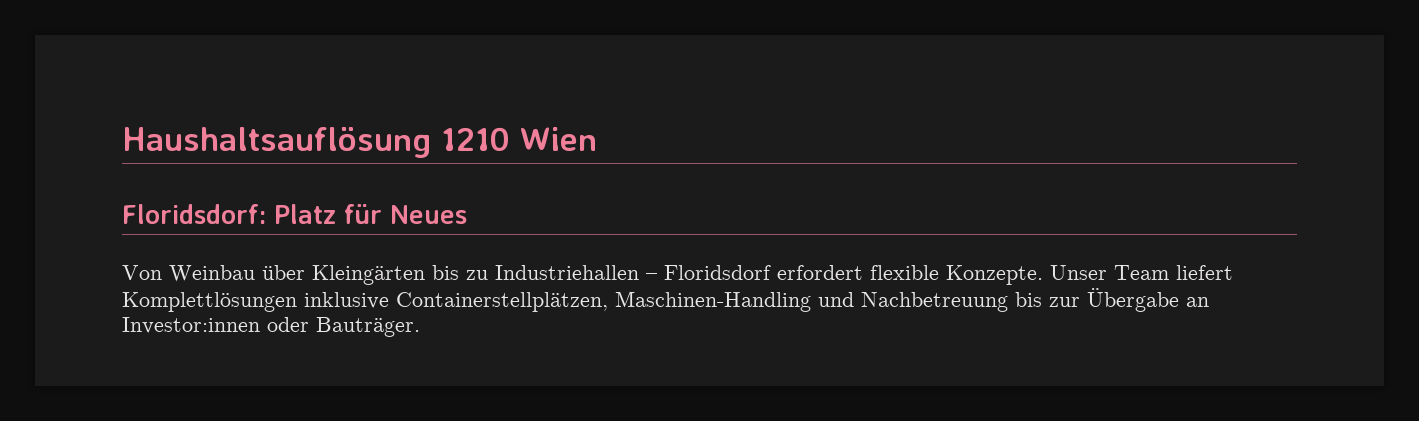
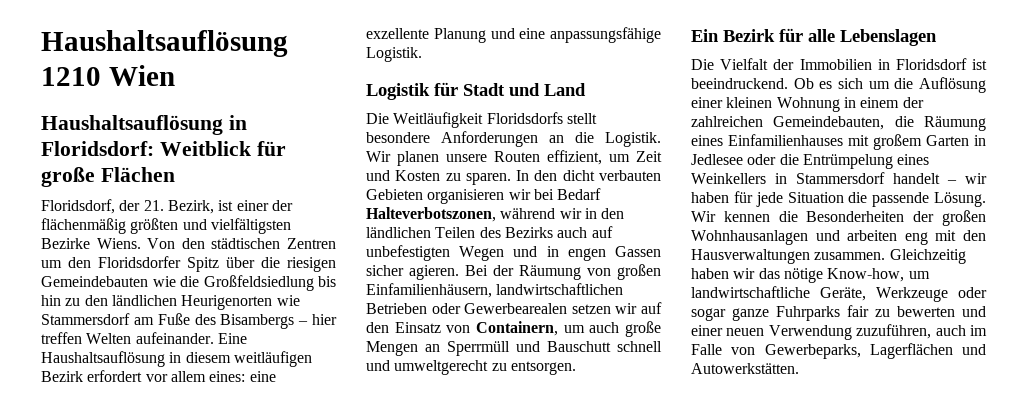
[122,204,467,224] [122,265,1233,285] [122,288,1209,312] [122,317,420,337] Floridsdorf: Platz für Neues // Von Weinbau über Kleingärten bis zu Industriehallen – Floridsdorf erfordert flexible Konzepte. Unser Team liefert Komplettlösungen inklusive Containerstellplätzen, Maschinen-Handling und Nachbetreuung bis zur Übergabe an Investor:innen oder Bauträger. -> [41,115,247,135] [41,141,286,156] [41,167,175,187] [41,199,293,214] [41,218,291,234] [41,238,336,249] [41,256,336,272] [41,275,336,291] [41,295,300,310] [41,313,337,329] [41,332,247,344] [41,351,312,367] [41,370,276,382] [366,27,661,43] [366,47,422,62] [366,82,586,100] [366,112,597,128] [366,131,661,147] [366,150,662,166] [366,170,661,185] [366,188,602,204] [366,207,625,222] [366,226,613,238] [366,245,661,261] [366,264,661,280] [366,283,624,298] [366,302,662,314] [366,321,661,337] [366,341,662,356] [366,360,576,375] [691,28,937,46] [691,58,987,70] [691,77,986,93] [691,97,924,112] [691,116,986,131] [691,134,986,150] [691,154,930,169] [691,172,987,184] [691,191,986,207] [691,210,986,226] [691,230,986,245] [691,249,966,264] [691,268,930,283] [691,286,987,302] [691,305,986,321] [691,324,987,340] [691,343,986,359] [691,363,799,374] Haushaltsauflösung in Floridsdorf: Weitblick für große Flächen // Floridsdorf, der 21. Bezirk, ist einer der flächenmäßig größten und vielfältigsten Bezirke Wiens. Von den städtischen Zentren um den Floridsdorfer Spitz über die riesigen Gemeindebauten wie die Großfeldsiedlung bis hin zu den ländlichen Heurigenorten wie Stammersdorf am Fuße des Bisambergs – hier treffen Welten aufeinander. Eine Haushaltsauflösung in diesem weitläufigen Bezirk erfordert vor allem eines: eine exzellente Planung und eine anpassungsfähige Logistik. // Logistik für Stadt und Land // Die Weitläufigkeit Floridsdorfs stellt besondere Anforderungen an die Logistik. Wir planen unsere Routen effizient, um Zeit und Kosten zu sparen. In den dicht verbauten Gebieten organisieren wir bei Bedarf Halteverbotszonen, während wir in den ländlichen Teilen des Bezirks auch auf unbefestigten Wegen und in engen Gassen sicher agieren. Bei der Räumung von großen Einfamilienhäusern, landwirtschaftlichen Betrieben oder Gewerbearealen setzen wir auf den Einsatz von Containern, um auch große Mengen an Sperrmüll und Bauschutt schnell und umweltgerecht zu entsorgen. // Ein Bezirk für alle Lebenslagen // Die Vielfalt der Immobilien in Floridsdorf ist beeindruckend. Ob es sich um die Auflösung einer kleinen Wohnung in einem der zahlreichen Gemeindebauten, die Räumung eines Einfamilienhauses mit großem Garten in Jedlesee oder die Entrümpelung eines Weinkellers in Stammersdorf handelt – wir haben für jede Situation die passende Lösung. Wir kennen die Besonderheiten der großen Wohnhausanlagen und arbeiten eng mit den Hausverwaltungen zusammen. Gleichzeitig haben wir das nötige Know-how, um landwirtschaftliche Geräte, Werkzeuge oder sogar ganze Fuhrparks fair zu bewerten und einer neuen Verwendung zuzuführen, auch im Falle von Gewerbeparks, Lagerflächen und Autowerkstätten.

